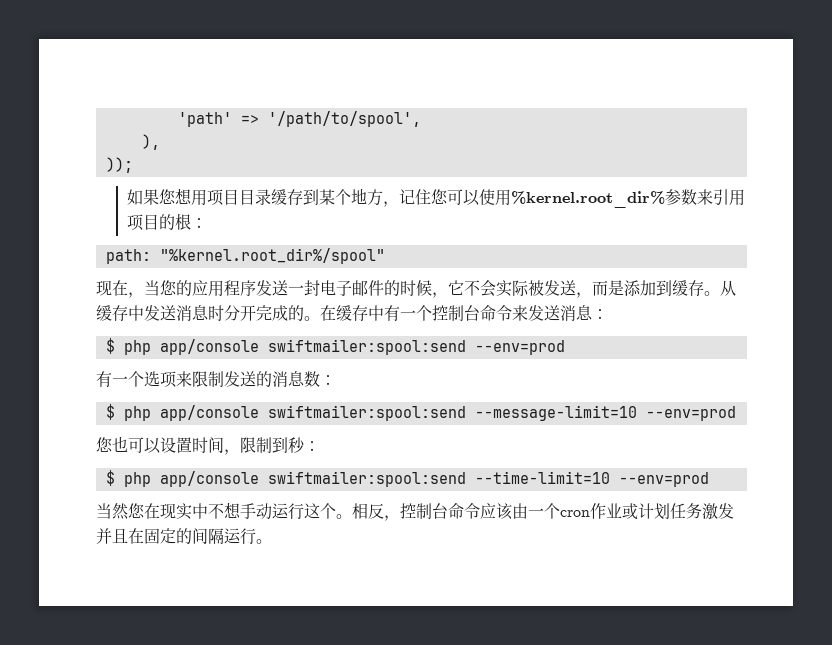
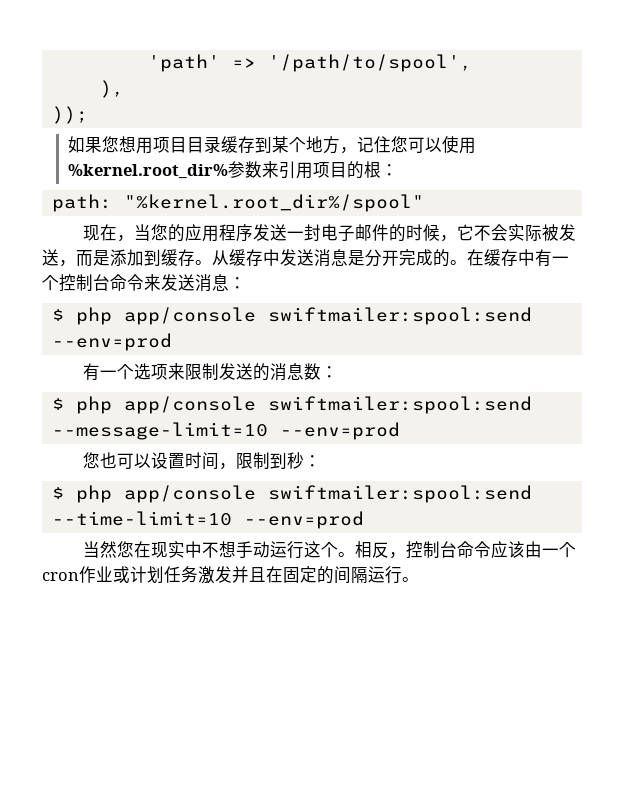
[208,305,224,321] 时 -> [348,250,365,266] 是

